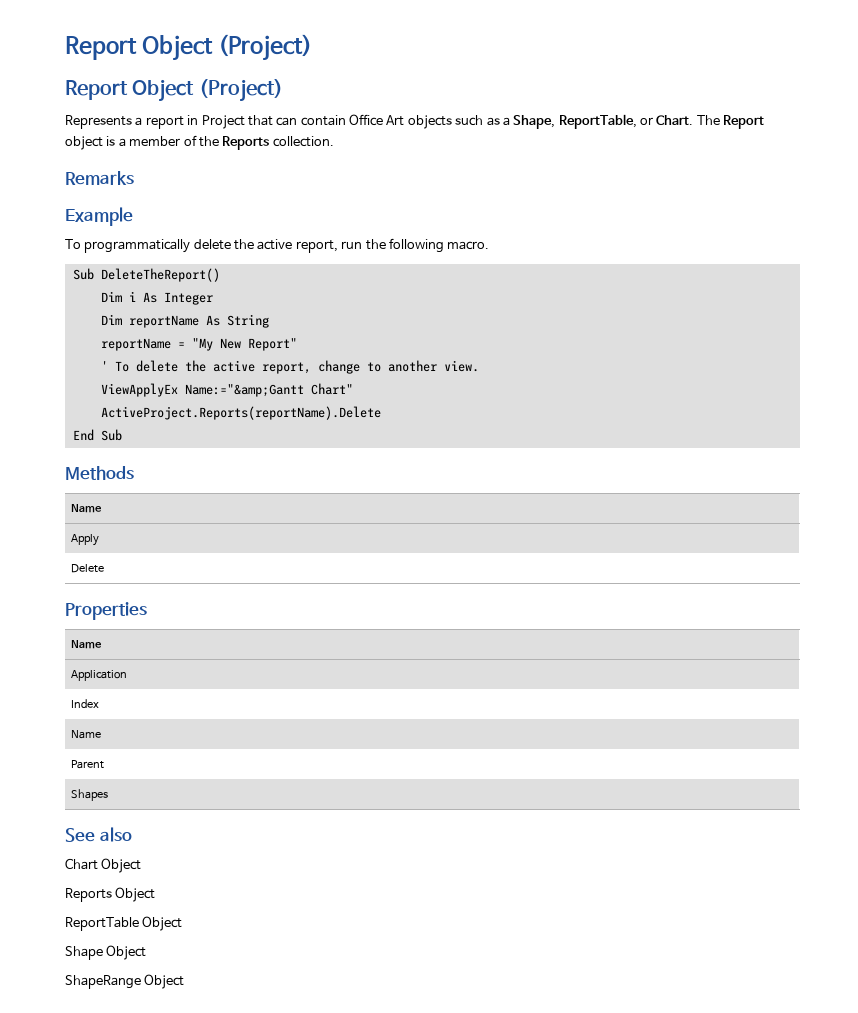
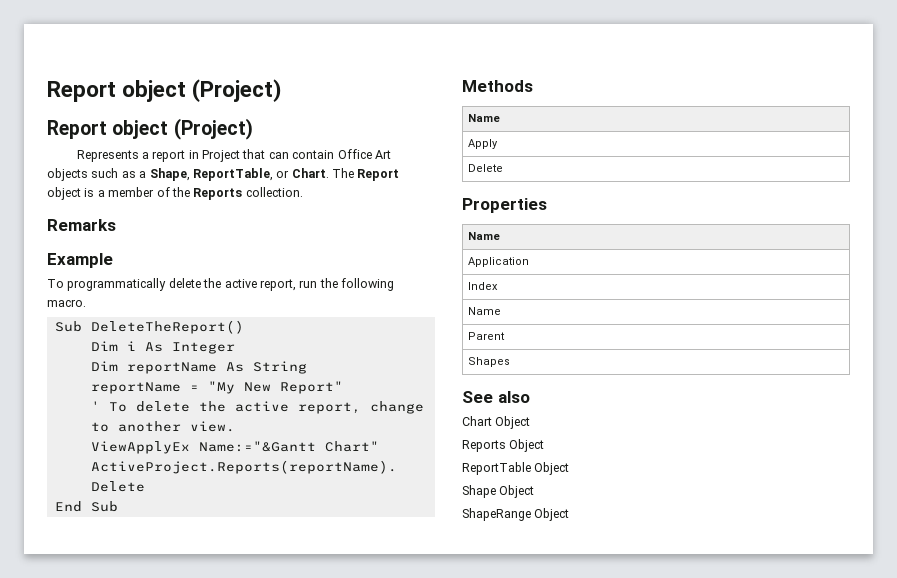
[65,35,214,61] Report Object -> [47,80,187,102] Report object
[132,79,195,102] Object -> [112,120,169,139] object
[184,384,304,397] Name:="&amp;Gantt -> [198,441,316,452] Name:="&Gantt

